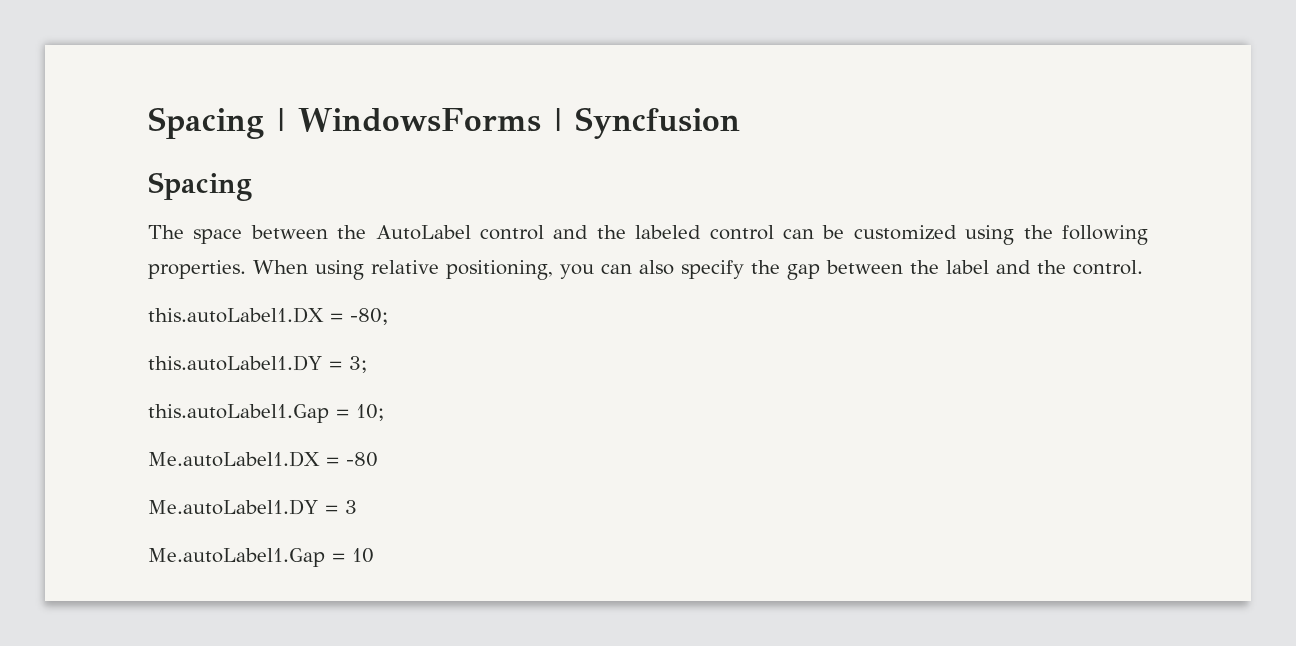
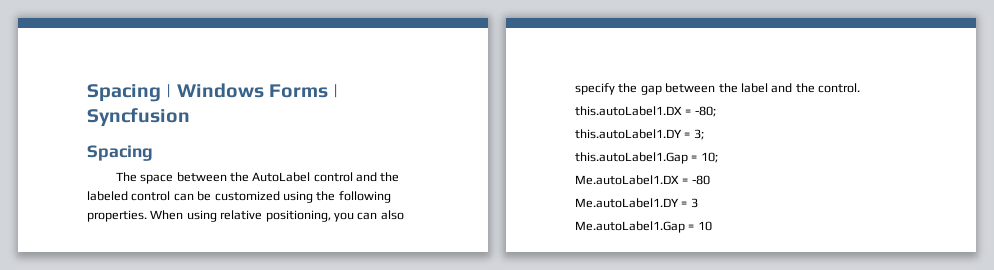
[298,108,541,132] WindowsForms -> [176,83,328,98] Windows Forms

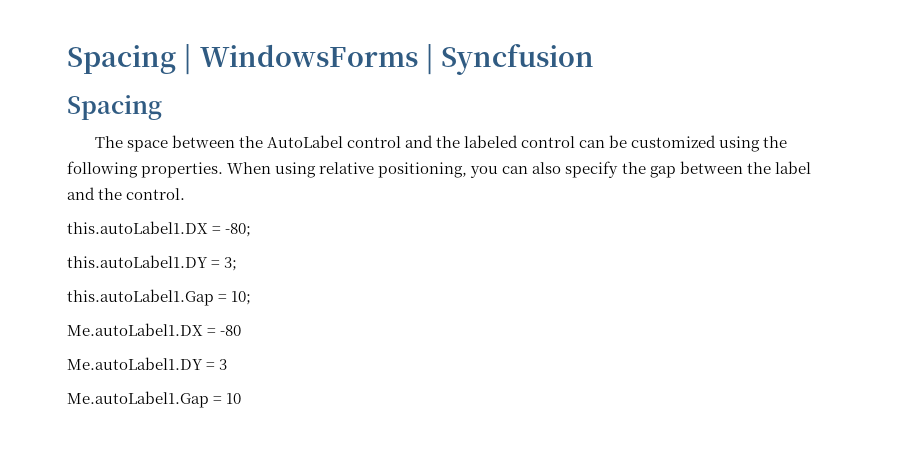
[176,83,328,98] Windows Forms -> [199,44,418,67] WindowsForms

